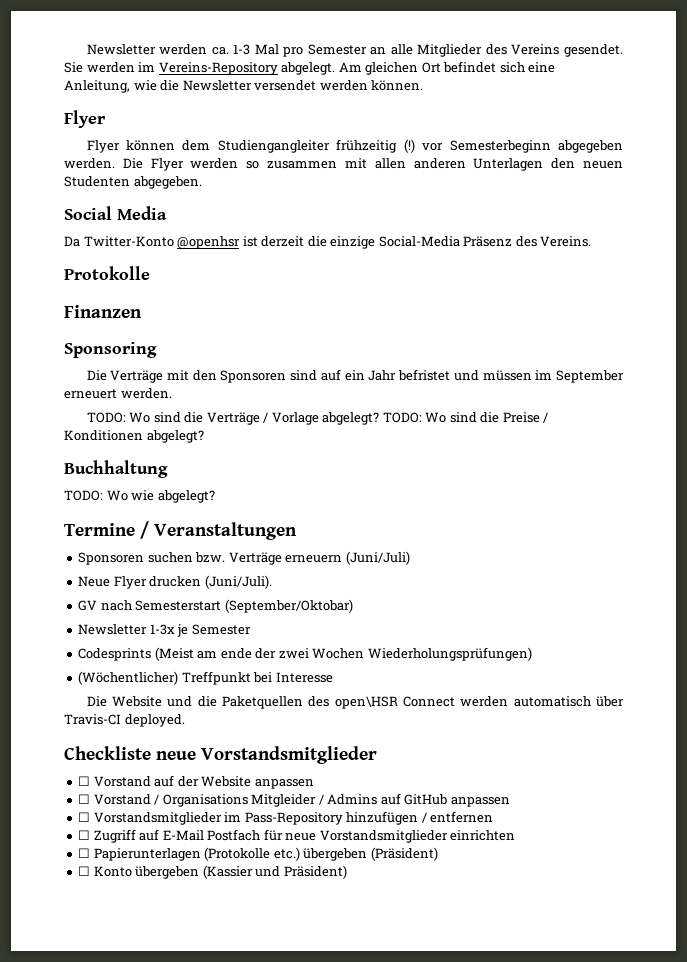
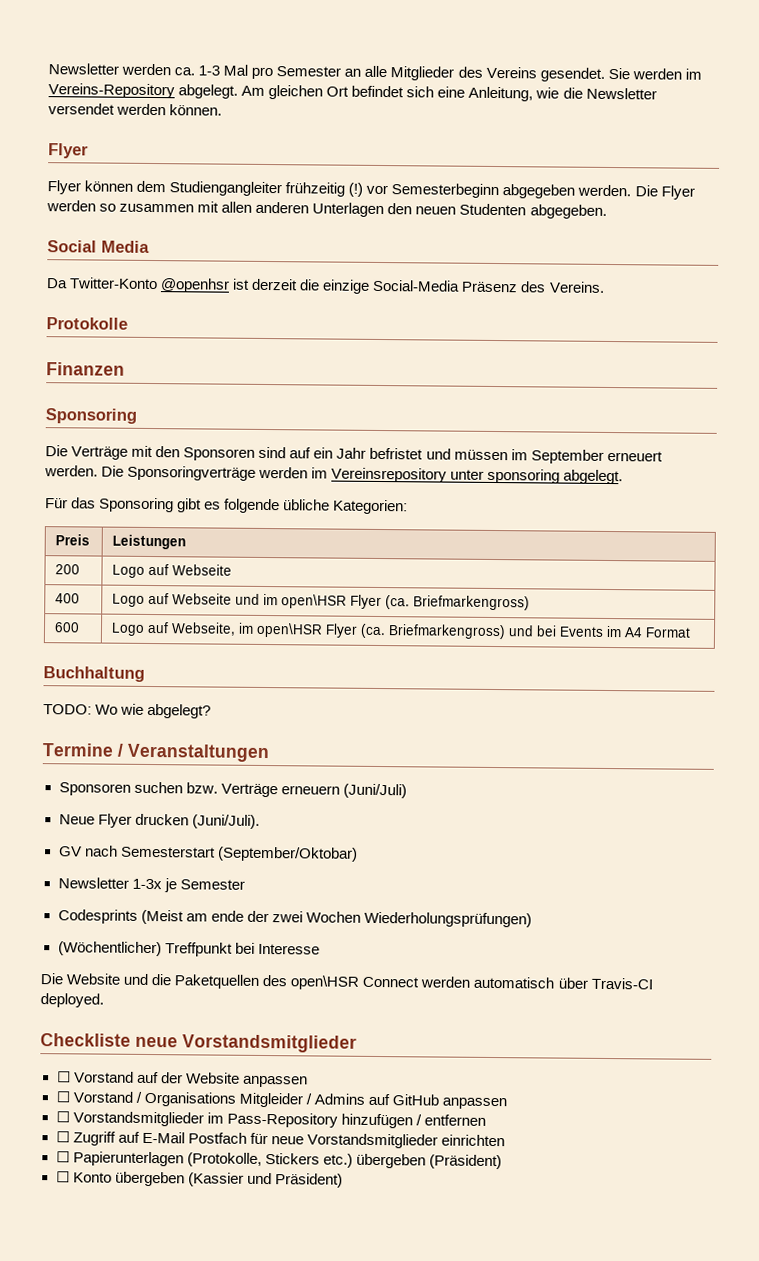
[86,412,549,425] [64,430,204,443] // TODO: Wo sind die Verträge / Vorlage abgelegt? TODO: Wo sind die Preise / Konditionen abgelegt? -> [101,465,624,485] [45,497,409,515] [55,534,91,546] [112,534,187,550] [55,564,81,575] [112,563,233,578] [55,593,81,604] [112,592,531,611] [54,622,81,633] [111,621,692,640] Die Sponsoringverträge werden im Vereinsrepository unter sponsoring abgelegt. // Für das Sponsoring gibt es folgende übliche Kategorien: // Preis | Leistungen // 200 | Logo auf Webseite // 400 | Logo auf Webseite und im open\HSR Flyer (ca. Briefmarkengross) // 600 | Logo auf Webseite, im open\HSR Flyer (ca. Briefmarkengross) und bei Events im A4 Format
[204,847,271,861] (Protokolle -> [186,1152,320,1167] (Protokolle, Stickers

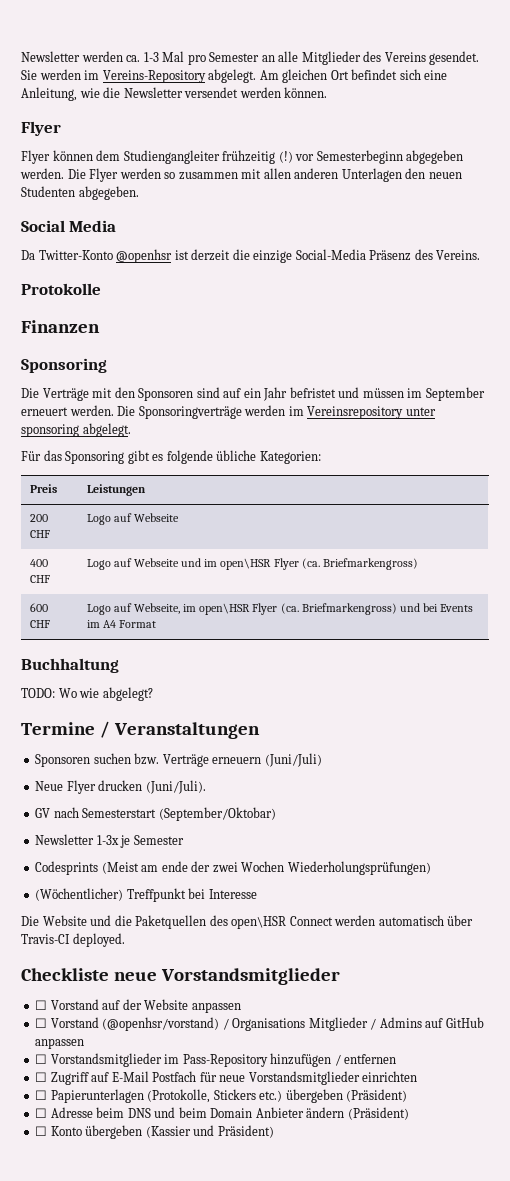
(81, 569) none -> [29,530,50,538] CHF
(81, 598) none -> [29,575,50,583] CHF
(81, 627) none -> [29,620,50,628] CHF
(133, 1097) none -> [102,1017,220,1031] (@openhsr/vorstand)
[238,1092,303,1108] Mitgleider -> [308,1017,368,1031] Mitglieder
(502, 1162) none -> [35,1107,409,1120] // ☐ Adresse beim DNS und beim Domain Anbieter ändern (Präsident)

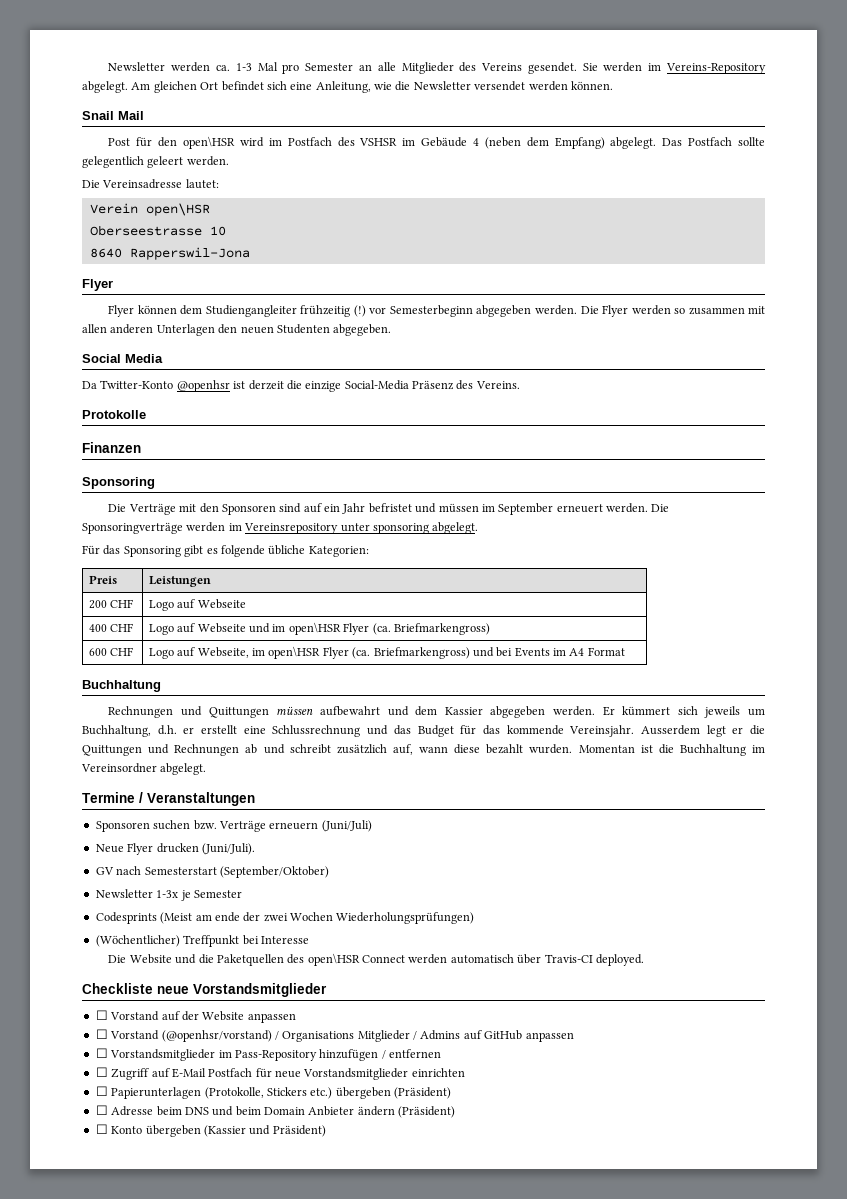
(328, 92) none -> [82,111,144,120] [108,136,766,149] [82,156,229,168] [82,179,219,189] [89,203,210,216] [89,225,226,236] [89,247,250,260] // Snail Mail // Post für den open\HSR wird im Postfach des VSHSR im Gebäude 4 (neben dem Empfang) abgelegt. Das Postfach sollte gelegentlich geleert werden. // Die Vereinsadresse lautet: // Verein open\HSR // Oberseestrasse 10 // 8640 Rapperswil-Jona
[21,687,153,701] TODO: Wo wie abgelegt? -> [108,706,765,718] [82,725,765,737] [82,744,765,756] [81,763,207,775] Rechnungen und Quittungen müssen aufbewahrt und dem Kassier abgegeben werden. Er kümmert sich jeweils um Buchhaltung, d.h. er erstellt eine Schlussrechnung und das Budget für das kommende Vereinsjahr. Ausserdem legt er die Quittungen und Rechnungen ab und schreibt zusätzlich auf, wann diese bezahlt wurden. Momentan ist die Buchhaltung im Vereinsordner abgelegt.
[158,807,276,821] (September/Oktobar) -> [219,866,329,878] (September/Oktober)

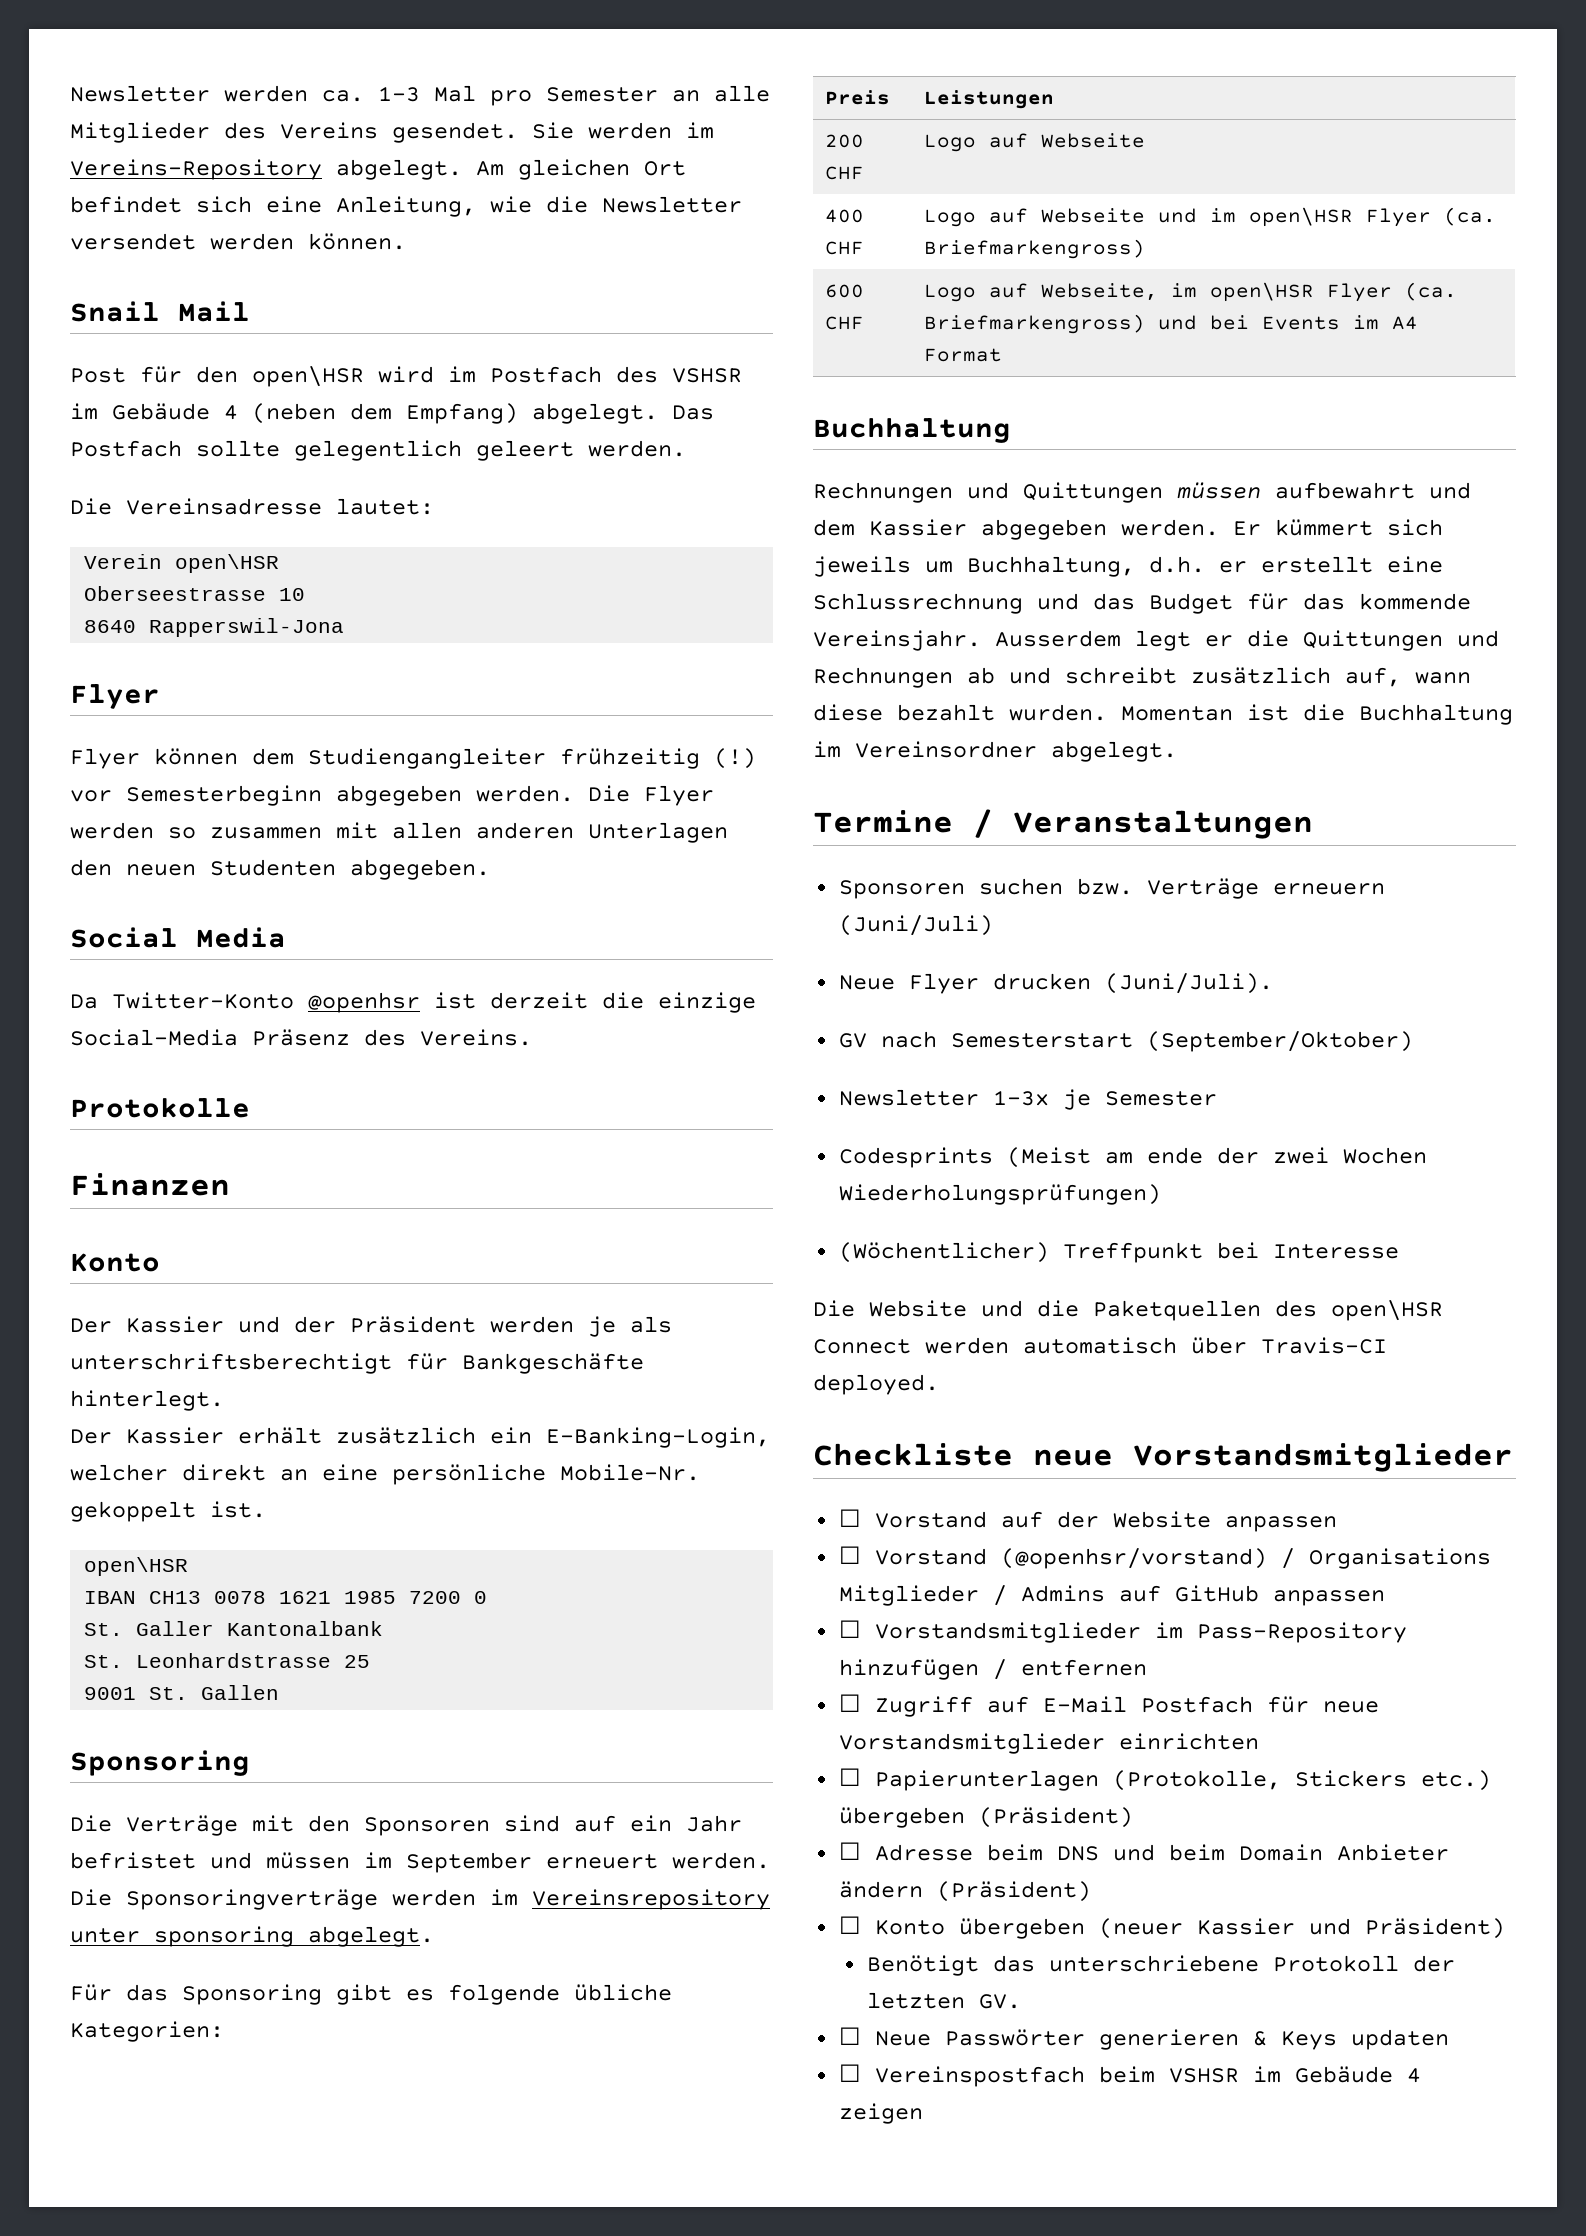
(141, 447) none -> [70,1253,160,1272] [70,1316,672,1337] [70,1353,644,1374] [70,1390,224,1411] [70,1427,770,1448] [70,1464,700,1485] [70,1501,266,1522] [84,1557,189,1576] [84,1591,488,1604] [84,1621,384,1636] [84,1653,371,1668] [84,1685,280,1700] // Konto // Der Kassier und der Präsident werden je als unterschriftsberechtigt für Bankgeschäfte hinterlegt. // Der Kassier erhält zusätzlich ein E-Banking-Login, welcher direkt an eine persönliche Mobile-Nr. gekoppelt ist. // open\HSR // IBAN CH13 0078 1621 1985 7200 0 // St. Galler Kantonalbank // St. Leonhardstrasse 25 // 9001 St. Gallen
[203,1125,246,1137] (Kassier -> [1098,1918,1295,1939] (neuer Kassier
(326, 1131) none -> [866,1955,1455,1976] [866,1992,1021,2009] [838,2027,1449,2050] [838,2064,1421,2087] [838,2103,923,2124] // Benötigt das unterschriebene Protokoll der letzten GV. // ☐ Neue Passwörter generieren & Keys updaten // ☐ Vereinspostfach beim VSHSR im Gebäude 4 zeigen

